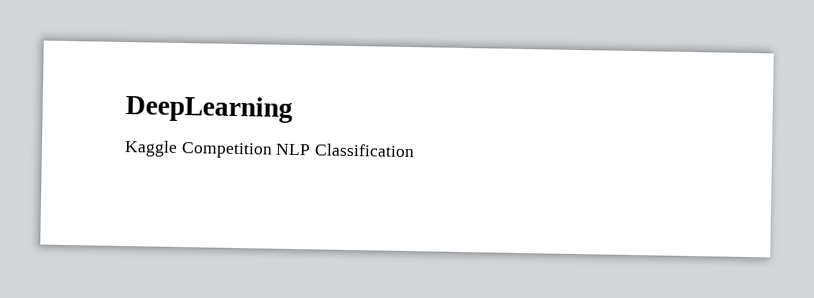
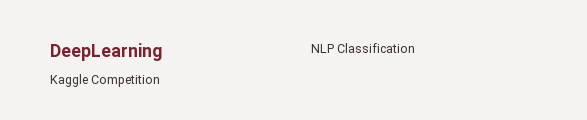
(273, 150) none -> (161, 81) //

